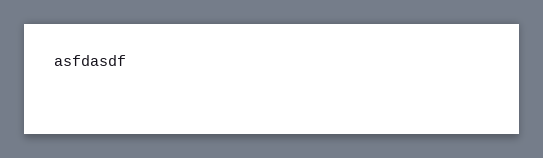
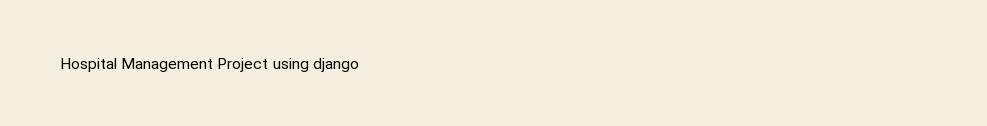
[54,55,126,66] asfdasdf -> [60,58,359,72] Hospital Management Project using django

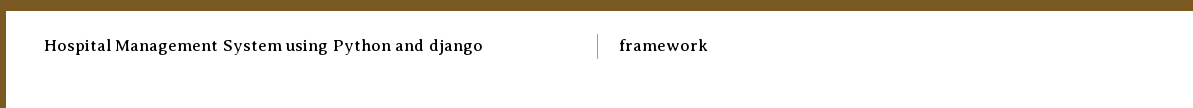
[217,58,359,72] Project using django -> [222,39,708,55] System using Python and django framework

